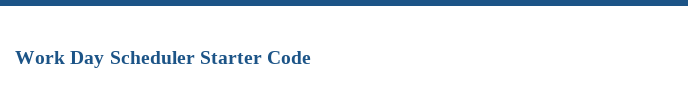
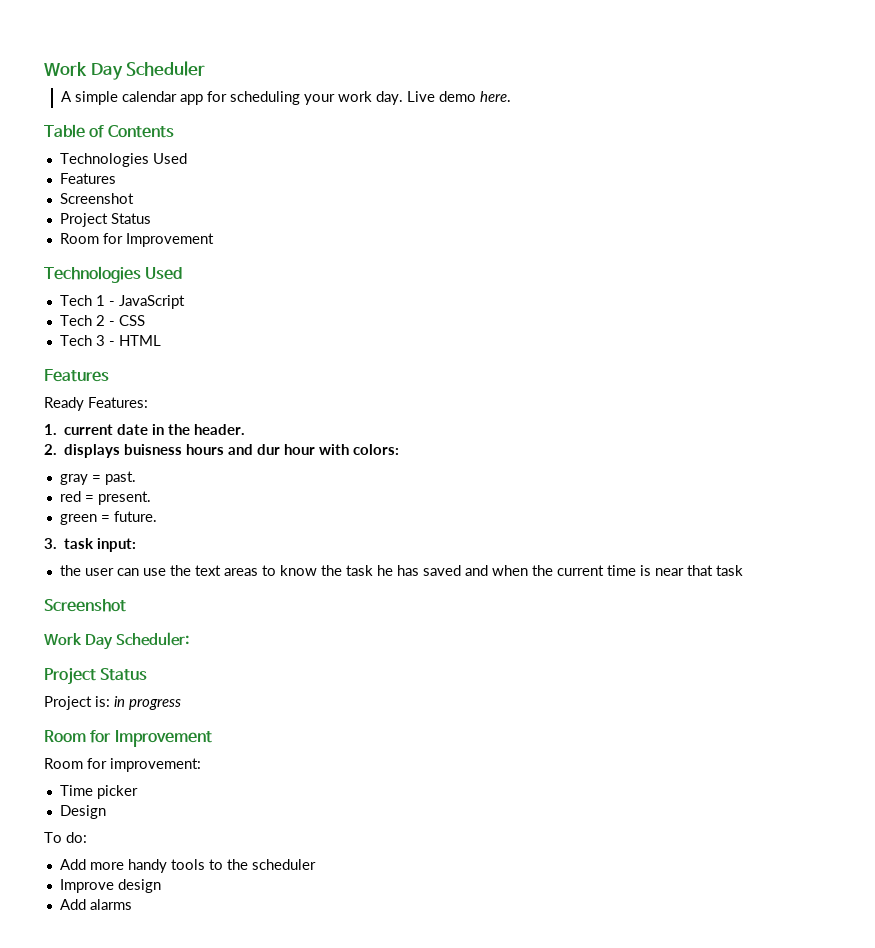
[199,51,312,64] Starter Code -> [61,91,512,105] [44,124,174,138] [59,153,187,167] [59,173,116,184] [59,193,134,204] [59,213,151,227] [59,233,214,247] [44,266,183,283] [59,295,185,309] [59,315,145,326] [59,335,161,346] [44,369,109,382] [44,397,148,411] [44,424,246,435] [44,444,400,458] [59,471,136,485] [59,491,151,505] [59,511,157,525] [44,538,137,552] [59,565,743,576] [44,599,126,612] [44,632,190,650] [44,667,148,685] [44,696,181,710] [44,730,212,747] [44,758,201,772] [59,785,138,799] [59,805,106,819] [44,832,87,843] [59,859,316,873] [59,879,161,893] [59,899,132,910] // A simple calendar app for scheduling your work day. Live demo here. // Table of Contents // Technologies Used // Features // Screenshot // Project Status // Room for Improvement // Technologies Used // Tech 1 - JavaScript // Tech 2 - CSS // Tech 3 - HTML // Features // Ready Features: // 1. current date in the header. // 2. displays buisness hours and dur hour with colors: // gray = past. // red = present. // green = future. // 3. task input: // the user can use the text areas to know the task he has saved and when the current time is near that task // Screenshot // Work Day Scheduler: // Project Status // Project is: in progress // Room for Improvement // Room for improvement: // Time picker // Design // To do: // Add more handy tools to the scheduler // Improve design // Add alarms

